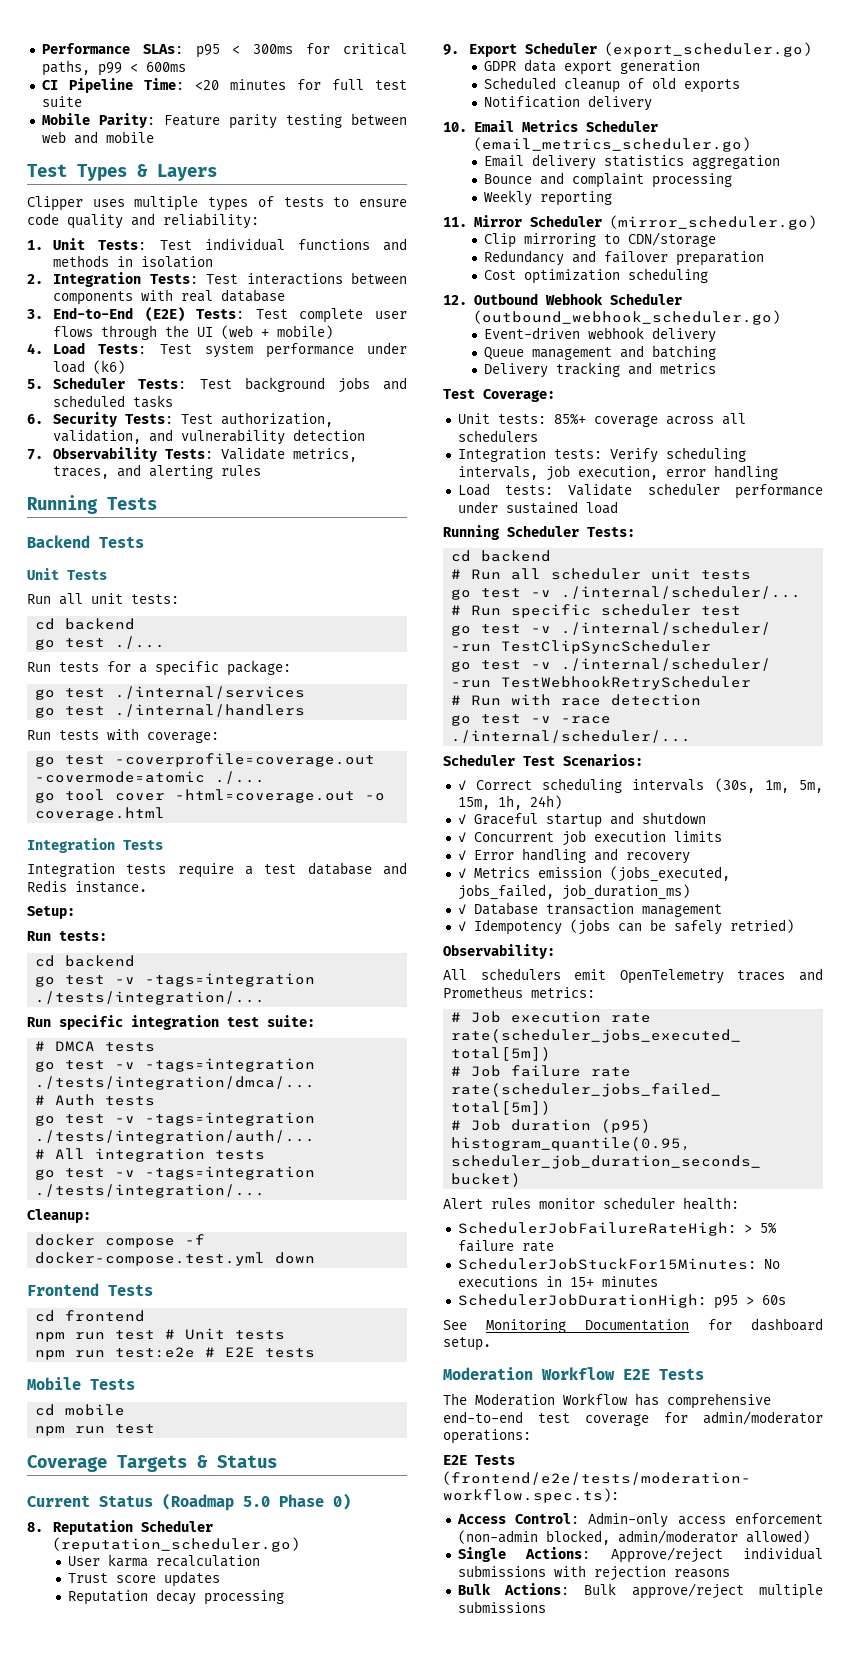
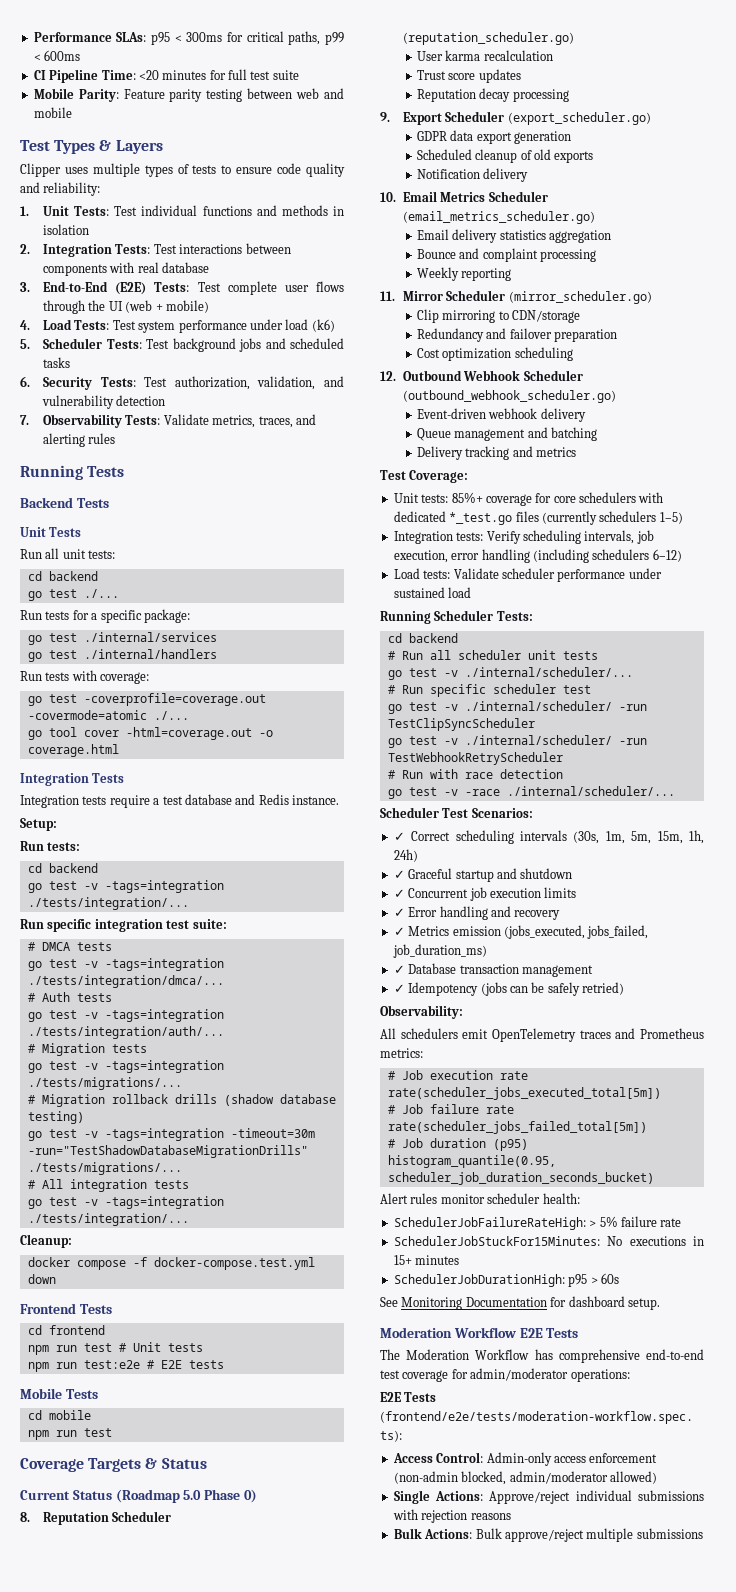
(316, 1137) none -> [27,1043,147,1056] [27,1060,224,1073] [27,1077,182,1090] [27,1094,336,1107] [27,1111,84,1124] [27,1128,315,1141] [27,1145,308,1158] [27,1162,182,1175] // # Migration tests // go test -v -tags=integration ./tests/migrations/... // # Migration rollback drills (shadow database testing) // go test -v -tags=integration -timeout=30m -run="TestShadowDatabaseMigrationDrills" ./tests/migrations/...
[665,413,746,425] [457,430,538,442] across all schedulers -> [535,492,664,503] [393,511,683,525] for core schedulers with dedicated *_test.go files (currently schedulers 1–5)
(778, 472) none -> [532,549,682,563] (including schedulers 6–12)

